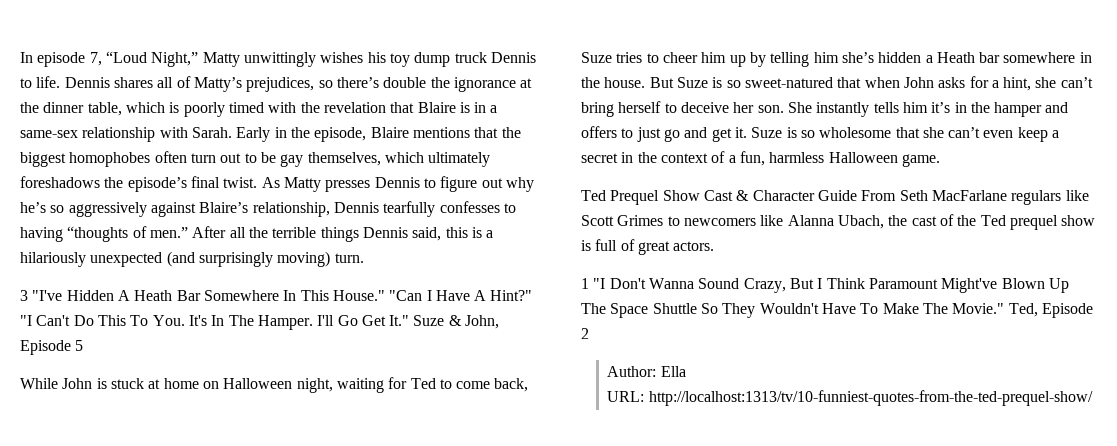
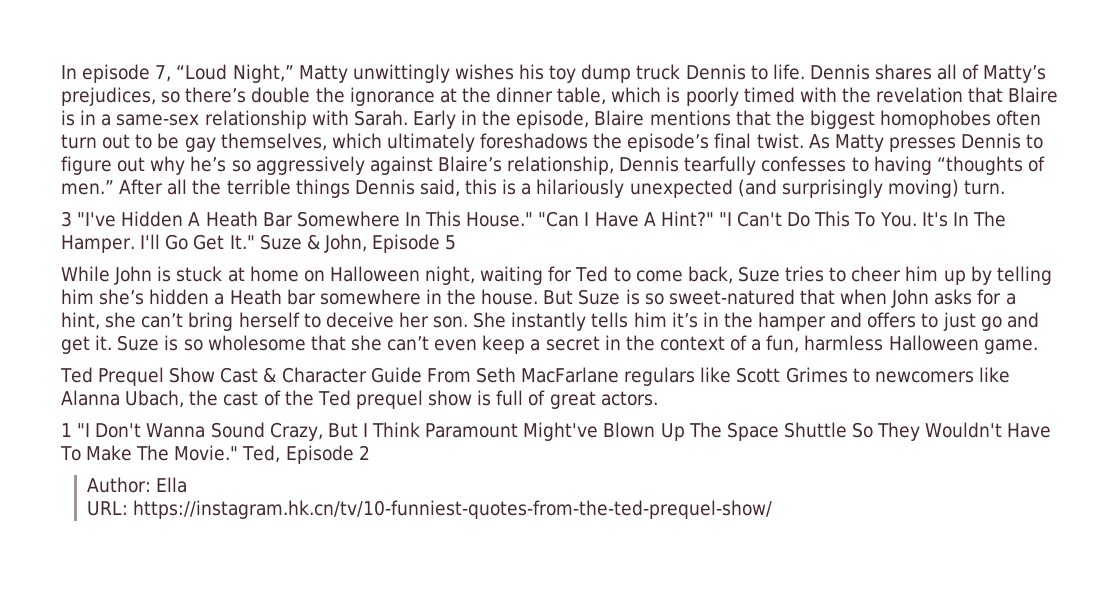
[648,390,1093,406] http://localhost:1313/tv/10-funniest-quotes-from-the-ted-prequel-show/ -> [133,500,773,519] https://instagram.hk.cn/tv/10-funniest-quotes-from-the-ted-prequel-show/

